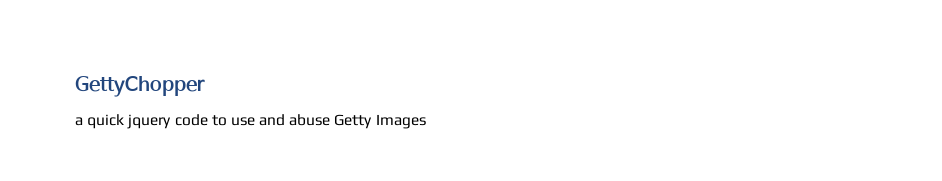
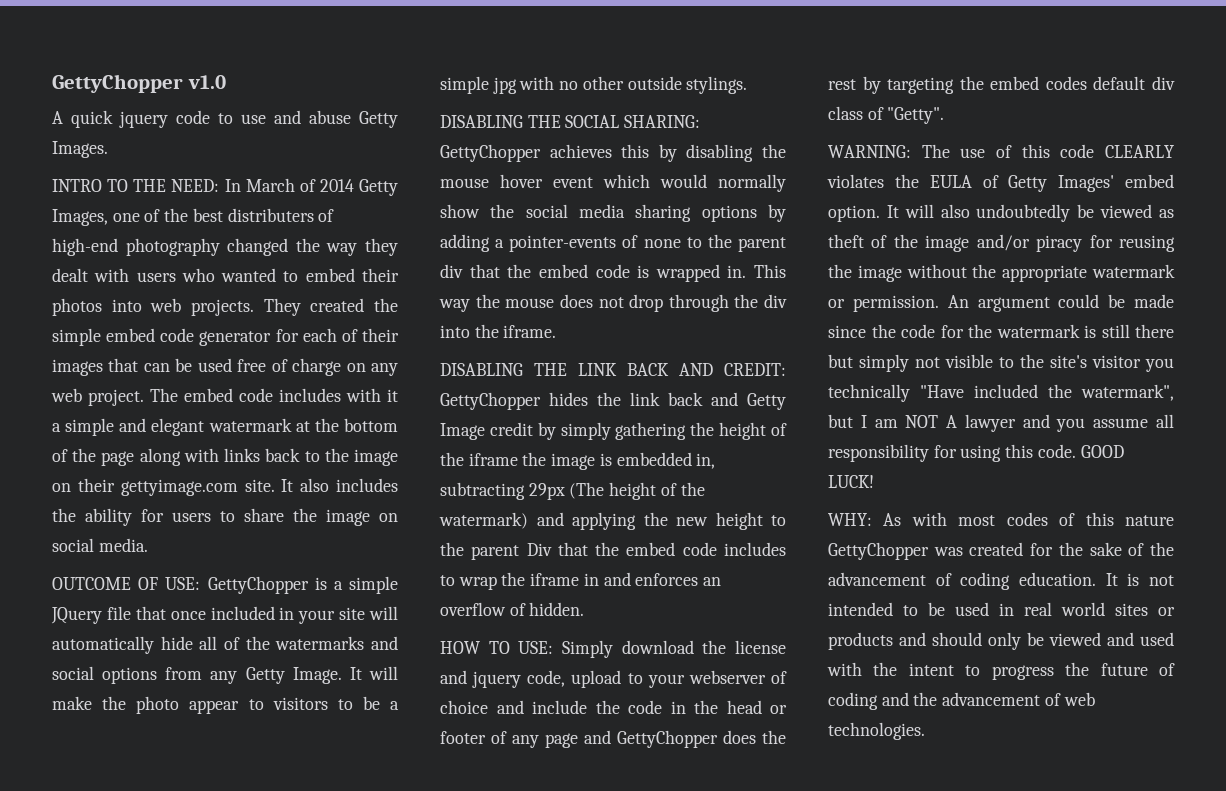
[75,76,205,97] [75,117,83,126] GettyChopper // a -> [52,74,226,93] [52,111,63,124] GettyChopper v1.0 // A
[375,114,426,129] Images -> [52,141,108,158] [52,178,398,196] [52,208,335,226] [52,238,398,256] [52,268,399,282] [52,298,398,316] [52,328,399,346] [52,358,398,376] [51,388,398,406] [52,418,399,436] [52,448,398,466] [52,478,398,496] [52,508,398,526] [52,538,148,552] [52,576,398,594] [51,606,398,624] [52,636,398,654] [52,666,398,684] [52,696,399,714] [440,76,748,94] [440,115,701,128] [440,144,786,162] [440,174,786,192] [440,204,786,222] [440,234,786,252] [440,264,786,282] [439,294,787,312] [440,324,557,338] [440,363,786,376] [440,392,786,410] [440,422,787,440] [440,452,716,470] [440,482,705,500] [439,512,786,530] [440,542,786,560] [440,572,722,590] [440,602,585,616] [440,640,786,658] [440,670,787,688] [440,700,787,714] [440,730,786,748] [828,76,1175,94] [828,106,945,124] [828,144,1174,158] [827,174,1174,192] [828,204,1174,222] [828,234,1175,252] [828,264,1175,282] [828,294,1174,312] [828,324,1174,338] [828,354,1174,372] [828,384,1174,402] [828,414,1174,432] [828,444,1124,462] [828,475,874,488] [828,512,1174,526] [828,542,1174,560] [828,572,1174,590] [828,602,1175,616] [828,632,1174,650] [827,662,1175,680] [828,692,1095,710] [828,722,925,740] Images. // INTRO TO THE NEED: In March of 2014 Getty Images, one of the best distributers of high-end photography changed the way they dealt with users who wanted to embed their photos into web projects. They created the simple embed code generator for each of their images that can be used free of charge on any web project. The embed code includes with it a simple and elegant watermark at the bottom of the page along with links back to the image on their gettyimage.com site. It also includes the ability for users to share the image on social media. // OUTCOME OF USE: GettyChopper is a simple JQuery file that once included in your site will automatically hide all of the watermarks and social options from any Getty Image. It will make the photo appear to visitors to be a simple jpg with no other outside stylings. // DISABLING THE SOCIAL SHARING: GettyChopper achieves this by disabling the mouse hover event which would normally show the social media sharing options by adding a pointer-events of none to the parent div that the embed code is wrapped in. This way the mouse does not drop through the div into the iframe. // DISABLING THE LINK BACK AND CREDIT: GettyChopper hides the link back and Getty Image credit by simply gathering the height of the iframe the image is embedded in, subtracting 29px (The height of the watermark) and applying the new height to the parent Div that the embed code includes to wrap the iframe in and enforces an overflow of hidden. // HOW TO USE: Simply download the license and jquery code, upload to your webserver of choice and include the code in the head or footer of any page and GettyChopper does the rest by targeting the embed codes default div class of "Getty". // WARNING: The use of this code CLEARLY violates the EULA of Getty Images' embed option. It will also undoubtedly be viewed as theft of the image and/or piracy for reusing the image without the appropriate watermark or permission. An argument could be made since the code for the watermark is still there but simply not visible to the site's visitor you technically "Have included the watermark", but I am NOT A lawyer and you assume all responsibility for using this code. GOOD LUCK! // WHY: As with most codes of this nature GettyChopper was created for the sake of the advancement of coding education. It is not intended to be used in real world sites or products and should only be viewed and used with the intent to progress the future of coding and the advancement of web technologies.

